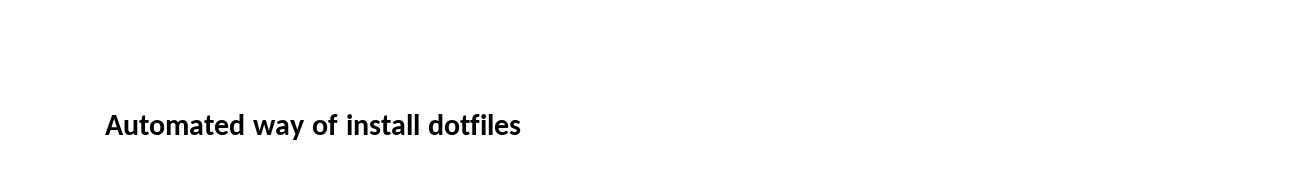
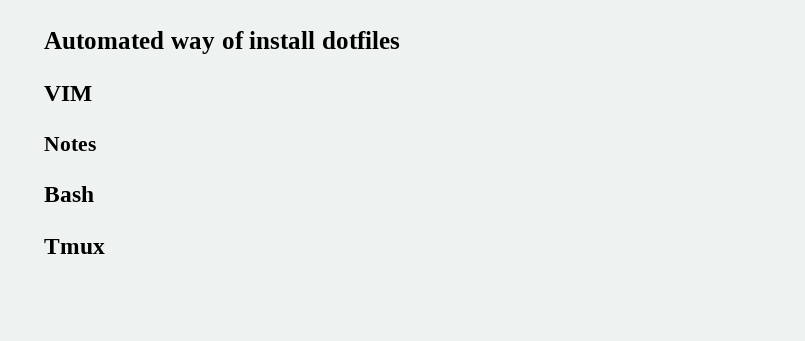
(522, 124) none -> [44,86,92,101] [44,137,96,151] [44,186,94,202] [44,239,105,254] // VIM // Notes // Bash // Tmux

